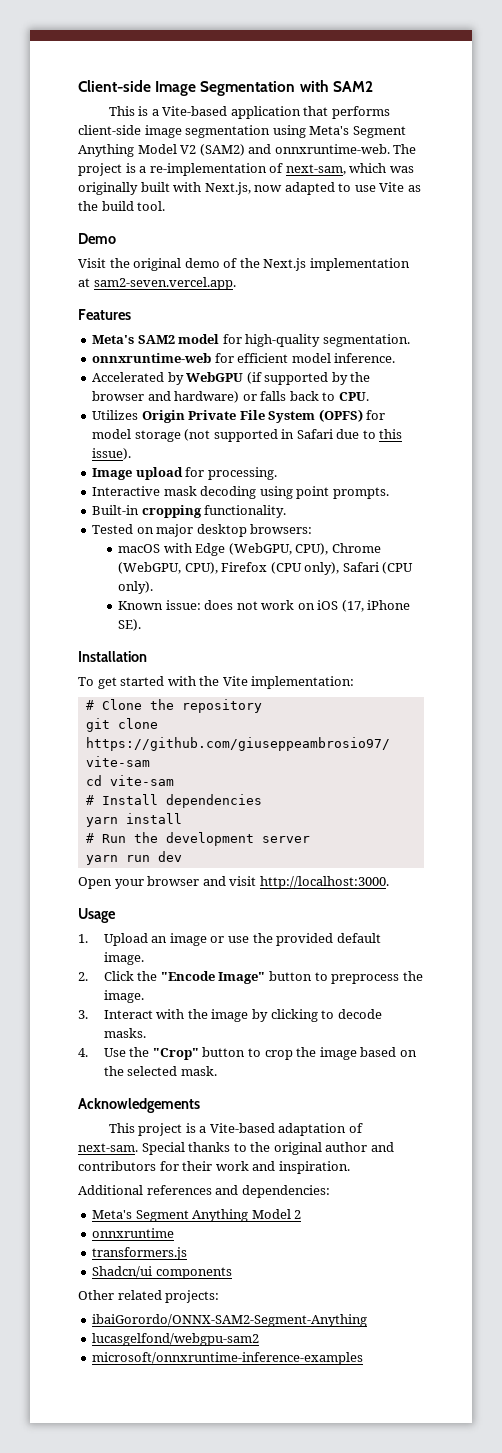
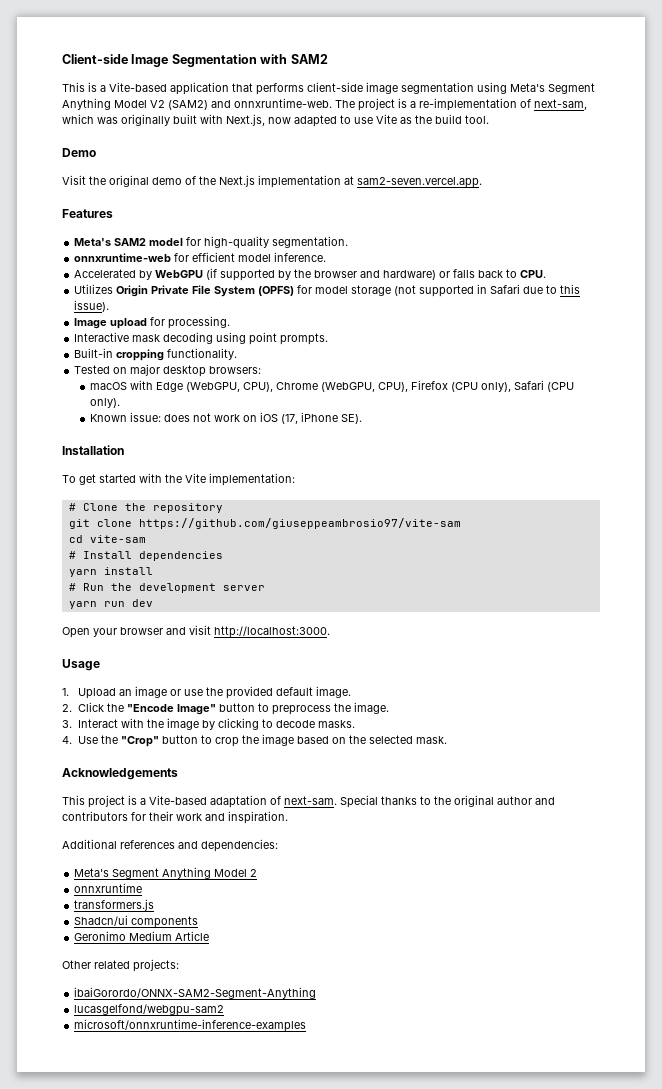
(232, 1273) none -> [74,931,210,941] // Geronimo Medium Article

